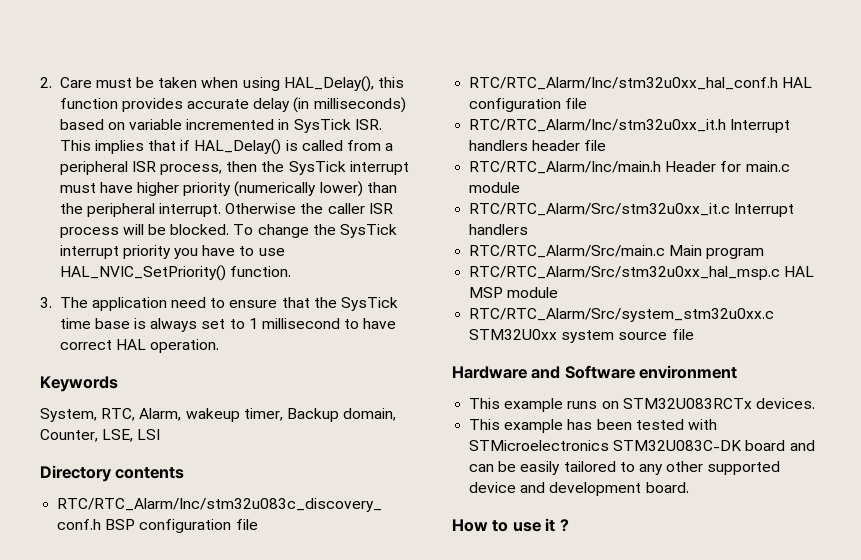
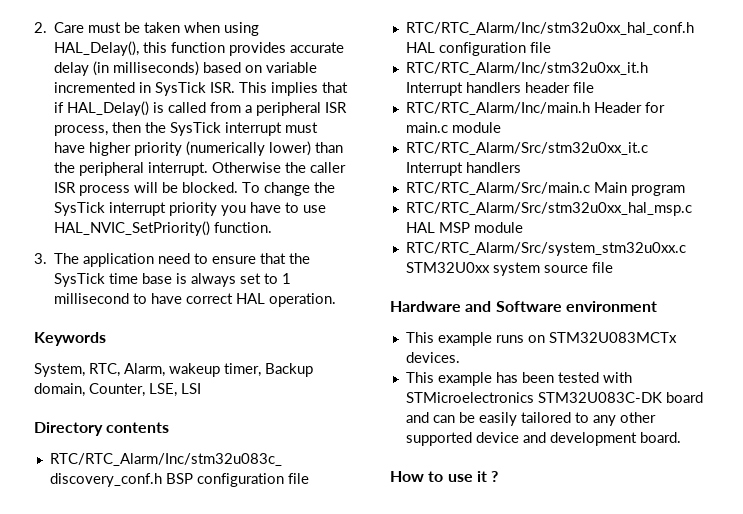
[622,398,752,409] STM32U083RCTx -> [548,332,677,343] STM32U083MCTx

